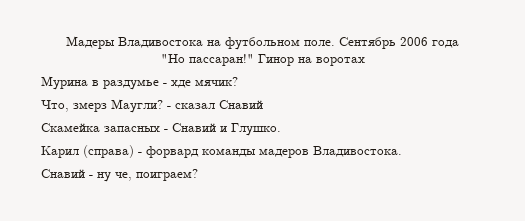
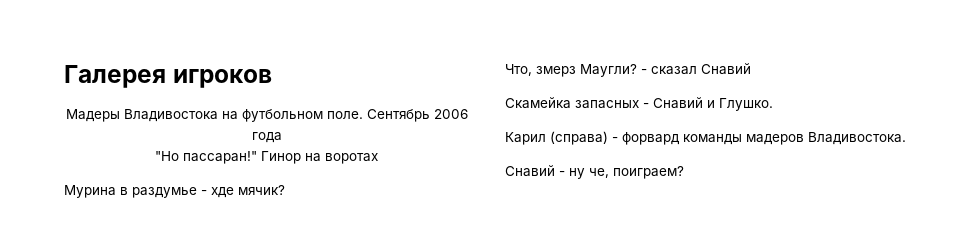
(66, 42) none -> [64,65,272,88] Галерея игроков //

